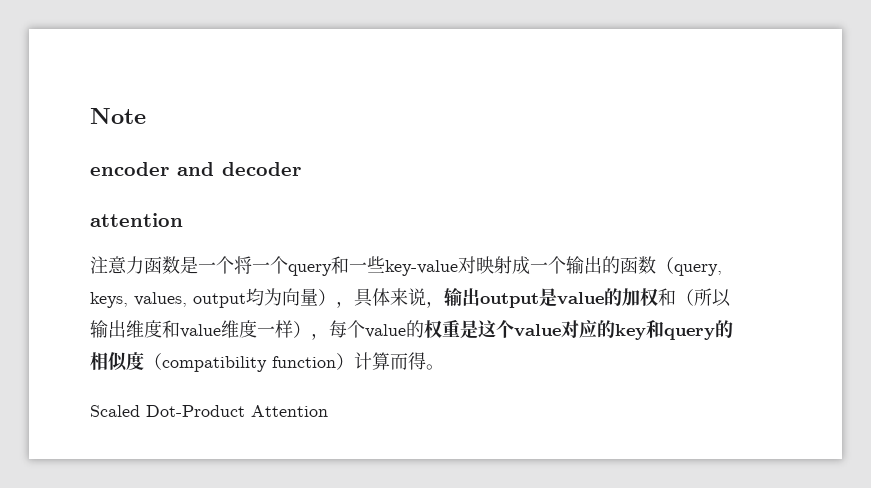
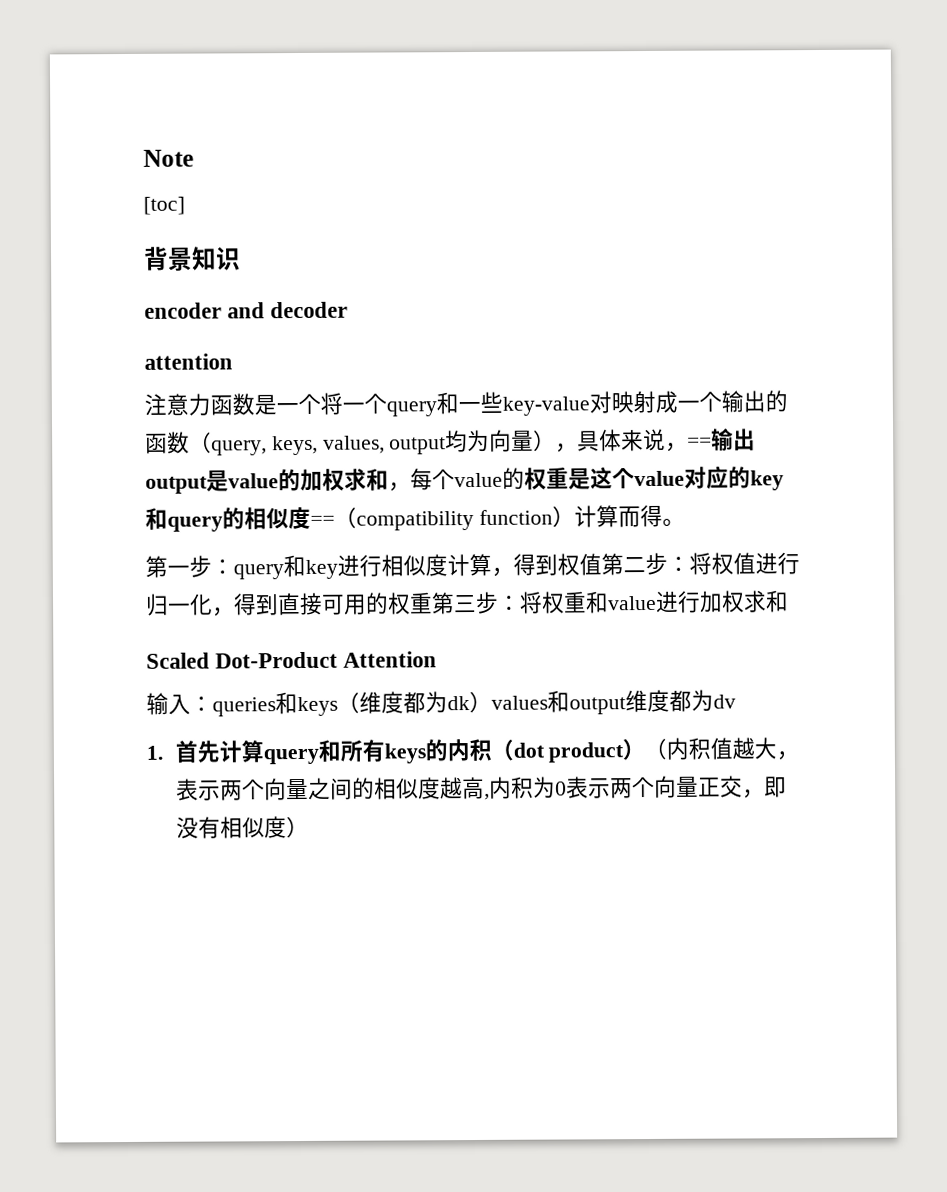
(146, 116) none -> [143,196,185,215] [143,246,241,271] // [toc] // 背景知识
(444, 304) none -> [687,437,713,448] ==
[658,288,731,307] [90,320,311,338] 和（所以输出维度和value维度一样） -> [344,468,389,491] 求和
(144, 361) none -> [310,515,335,526] ==
[90,405,328,417] Scaled Dot-Product Attention -> [145,552,800,580] [145,590,789,617] [146,651,438,669] [146,689,736,717] [146,737,800,765] [175,775,787,801] [175,816,309,839] 第一步：query和key进行相似度计算，得到权值第二步：将权值进行归一化，得到直接可用的权重第三步：将权重和value进行加权求和 // Scaled Dot-Product Attention // 输入：queries和keys（维度都为dk）values和output维度都为dv // 1.首先计算query和所有keys的内积（dot product）（内积值越大，表示两个向量之间的相似度越高,内积为0表示两个向量正交，即没有相似度）

